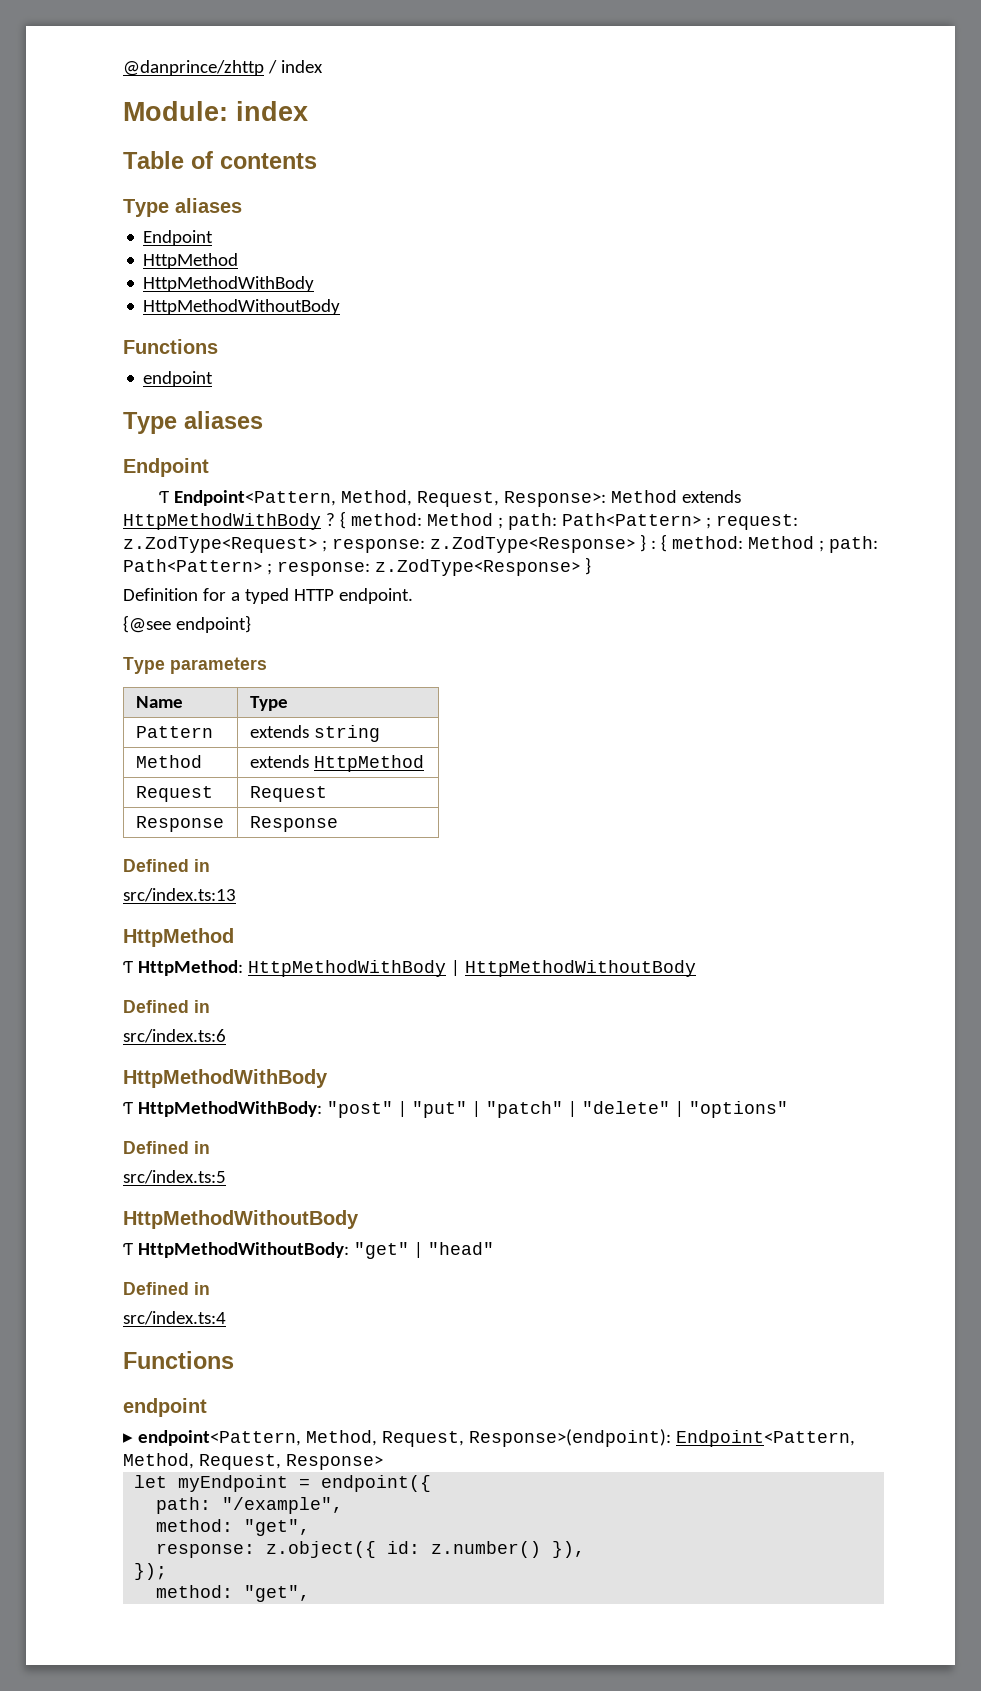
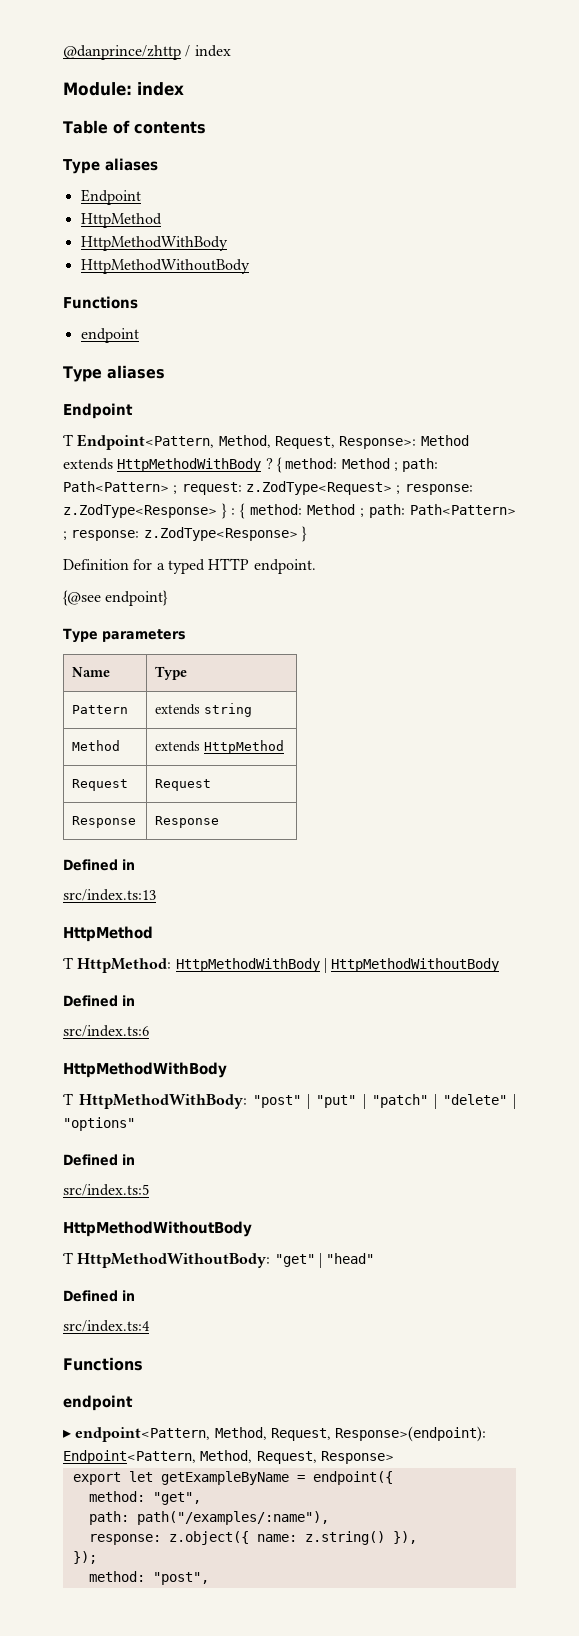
[134,1475,289,1492] let myEndpoint -> [72,1471,289,1485] export let getExampleByName
[156,1497,344,1514] [156,1519,311,1536] // path: "/example", // method: "get", -> [88,1491,201,1505] [88,1511,329,1525] // method: "get", // path: path("/examples/:name"),
[387,1541,542,1558] id: z.number() -> [256,1531,385,1545] name: z.string()
[244,1585,311,1602] "get", -> [152,1572,209,1585] "post",

